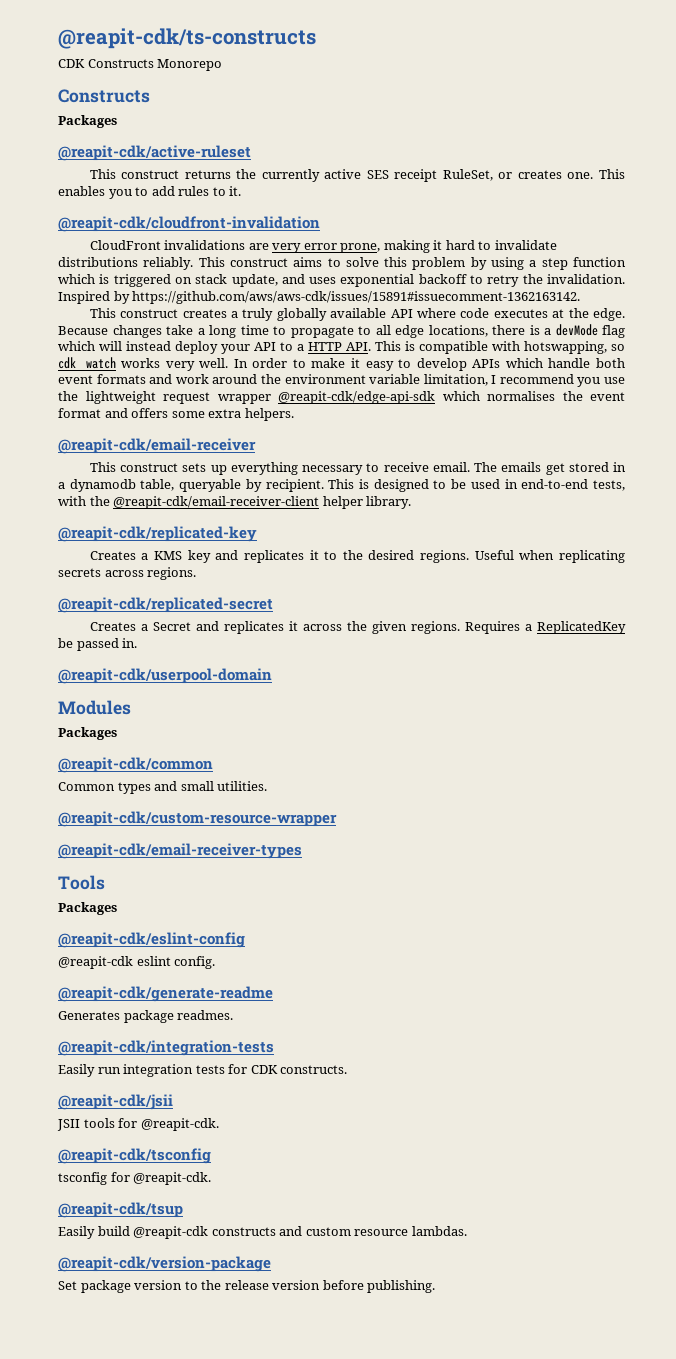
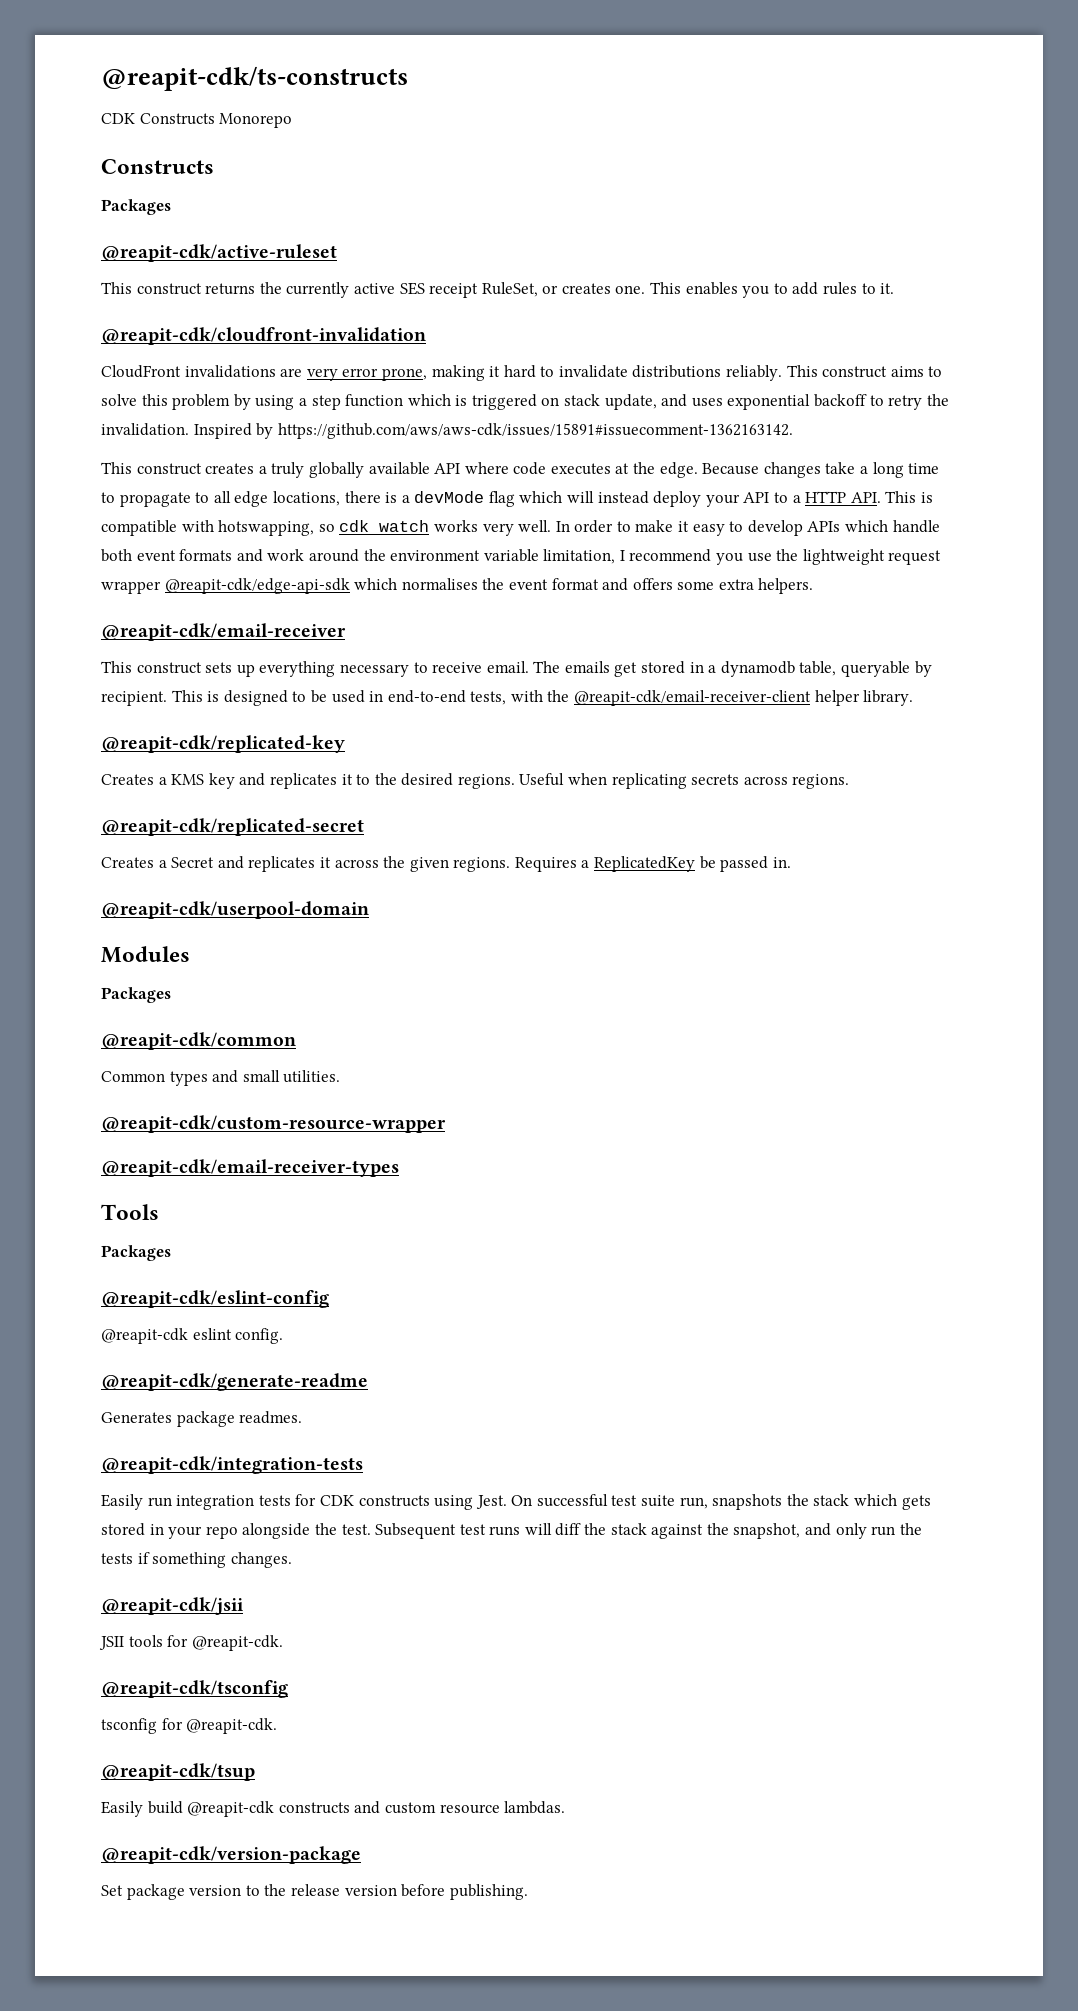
[280,1065,348,1074] constructs. -> [358,1494,931,1510] [101,1523,922,1539] [101,1552,292,1568] constructs using Jest. On successful test suite run, snapshots the stack which gets stored in your repo alongside the test. Subsequent test runs will diff the stack against the snapshot, and only run the tests if something changes.

